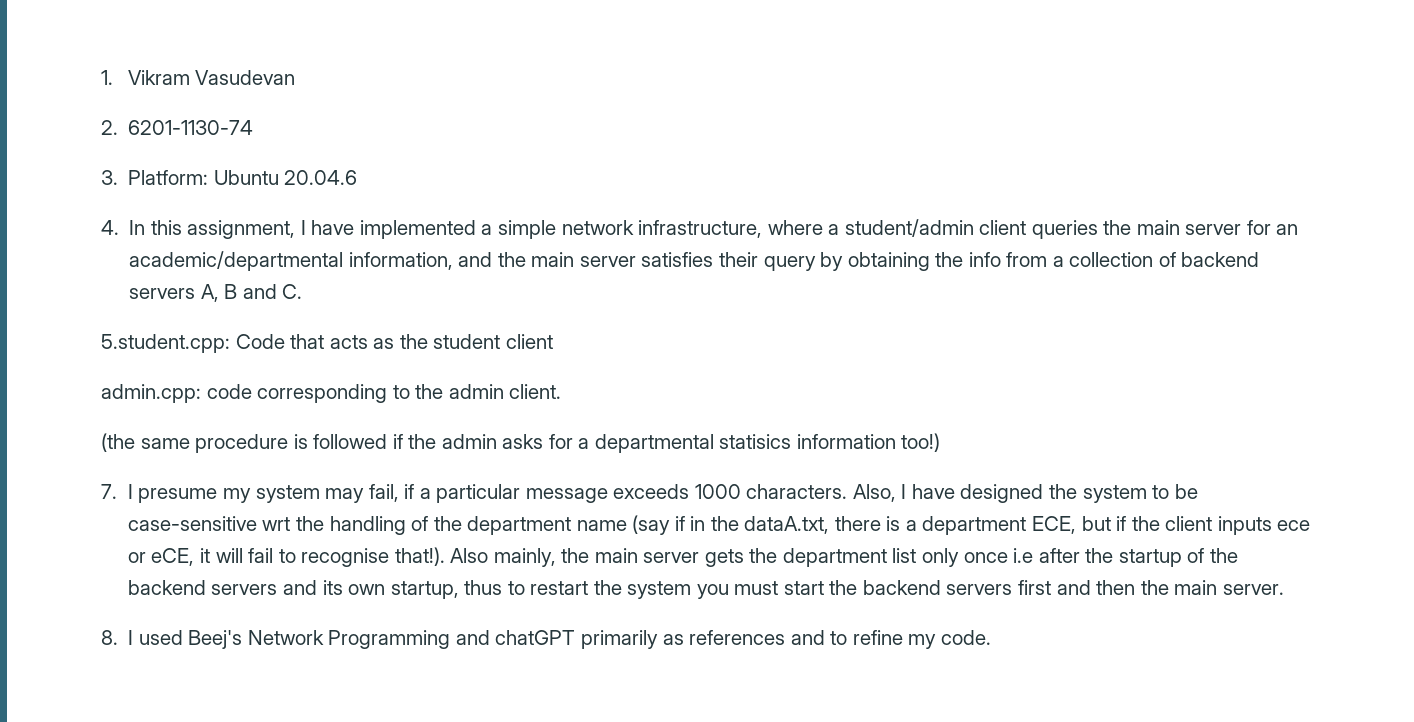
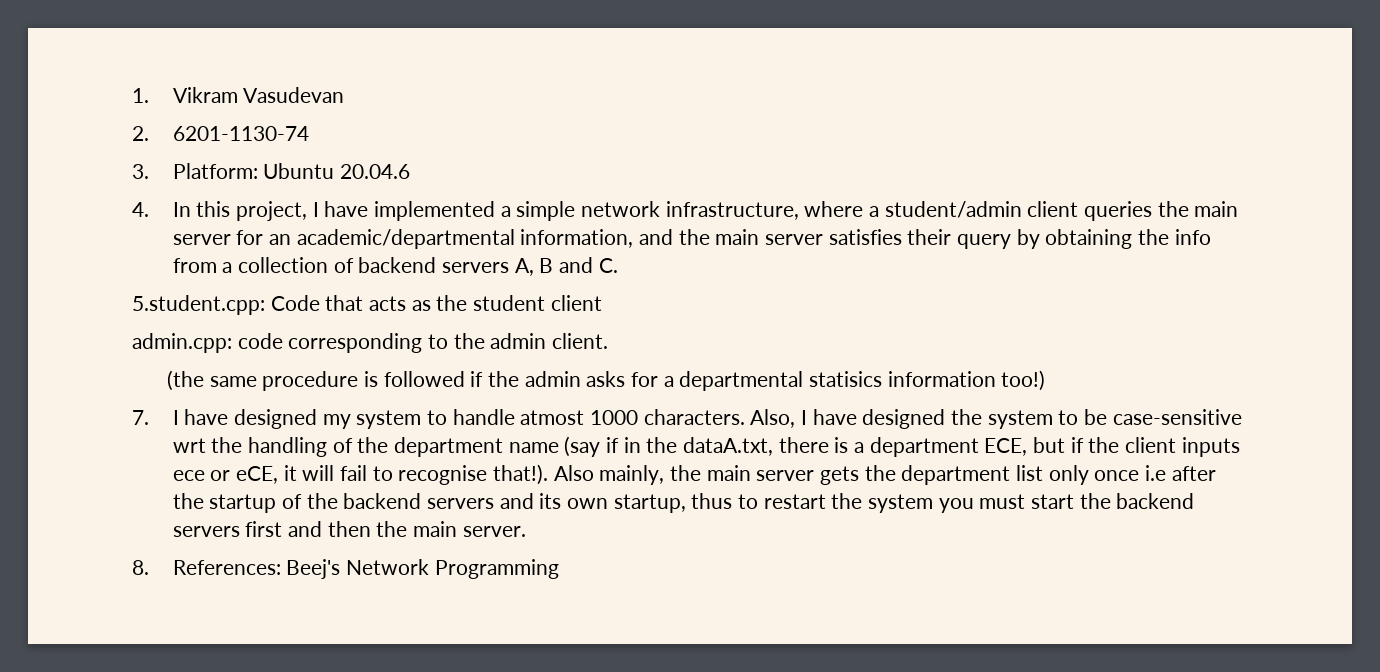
[187,220,296,239] assignment, -> [236,201,308,221] project,
[138,484,690,503] presume my system may fail, if a particular message exceeds -> [184,409,585,429] have designed my system to handle atmost
[128,630,183,645] I used -> [172,560,281,575] References:
[455,630,991,649] and chatGPT primarily as references and to refine my code. -> (559, 569) none

